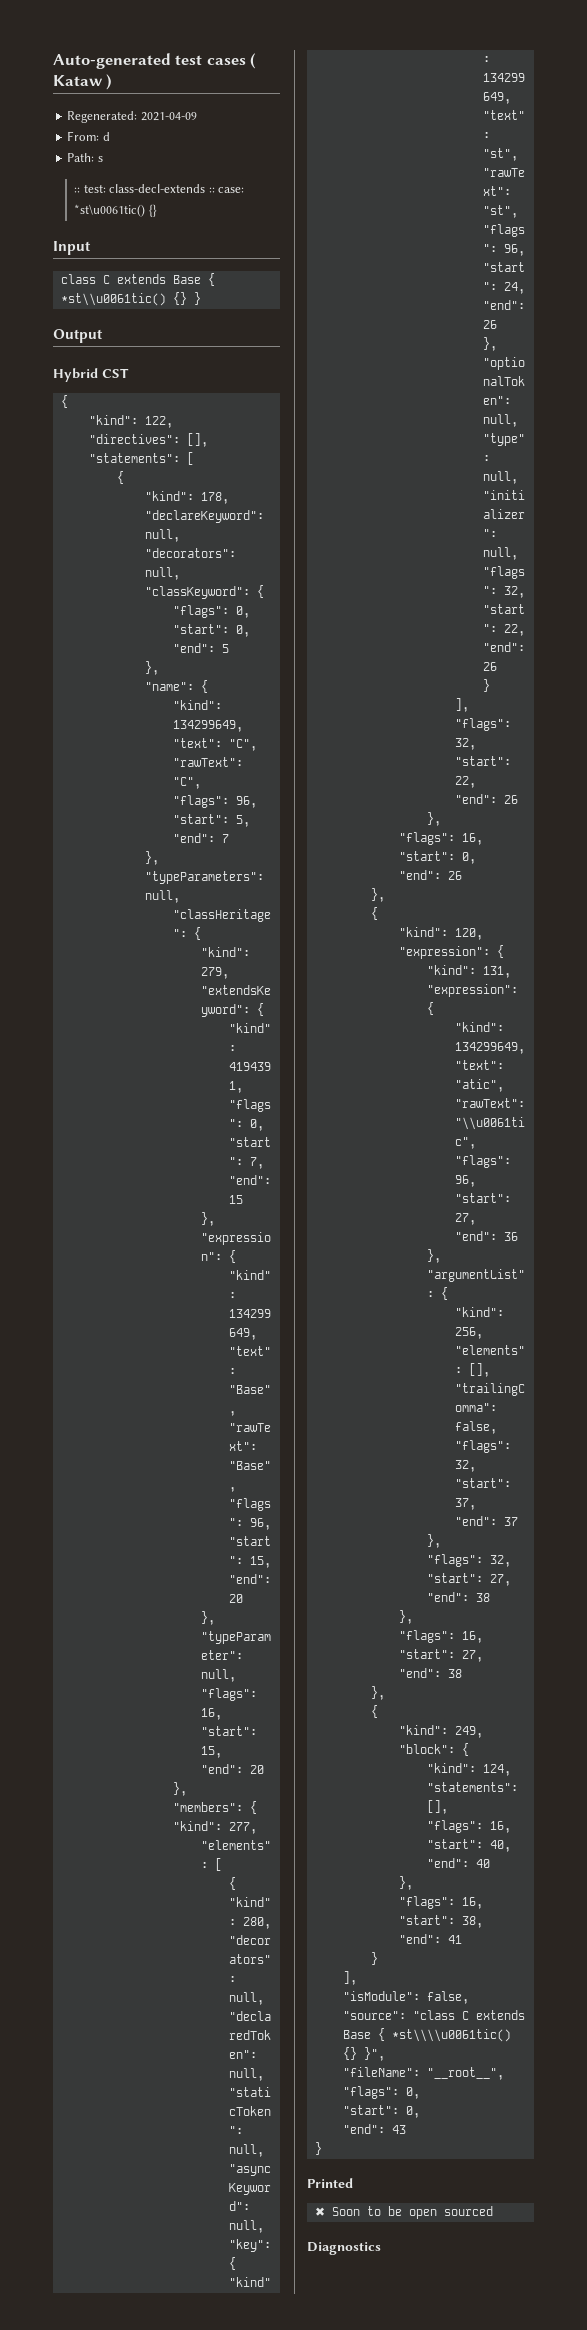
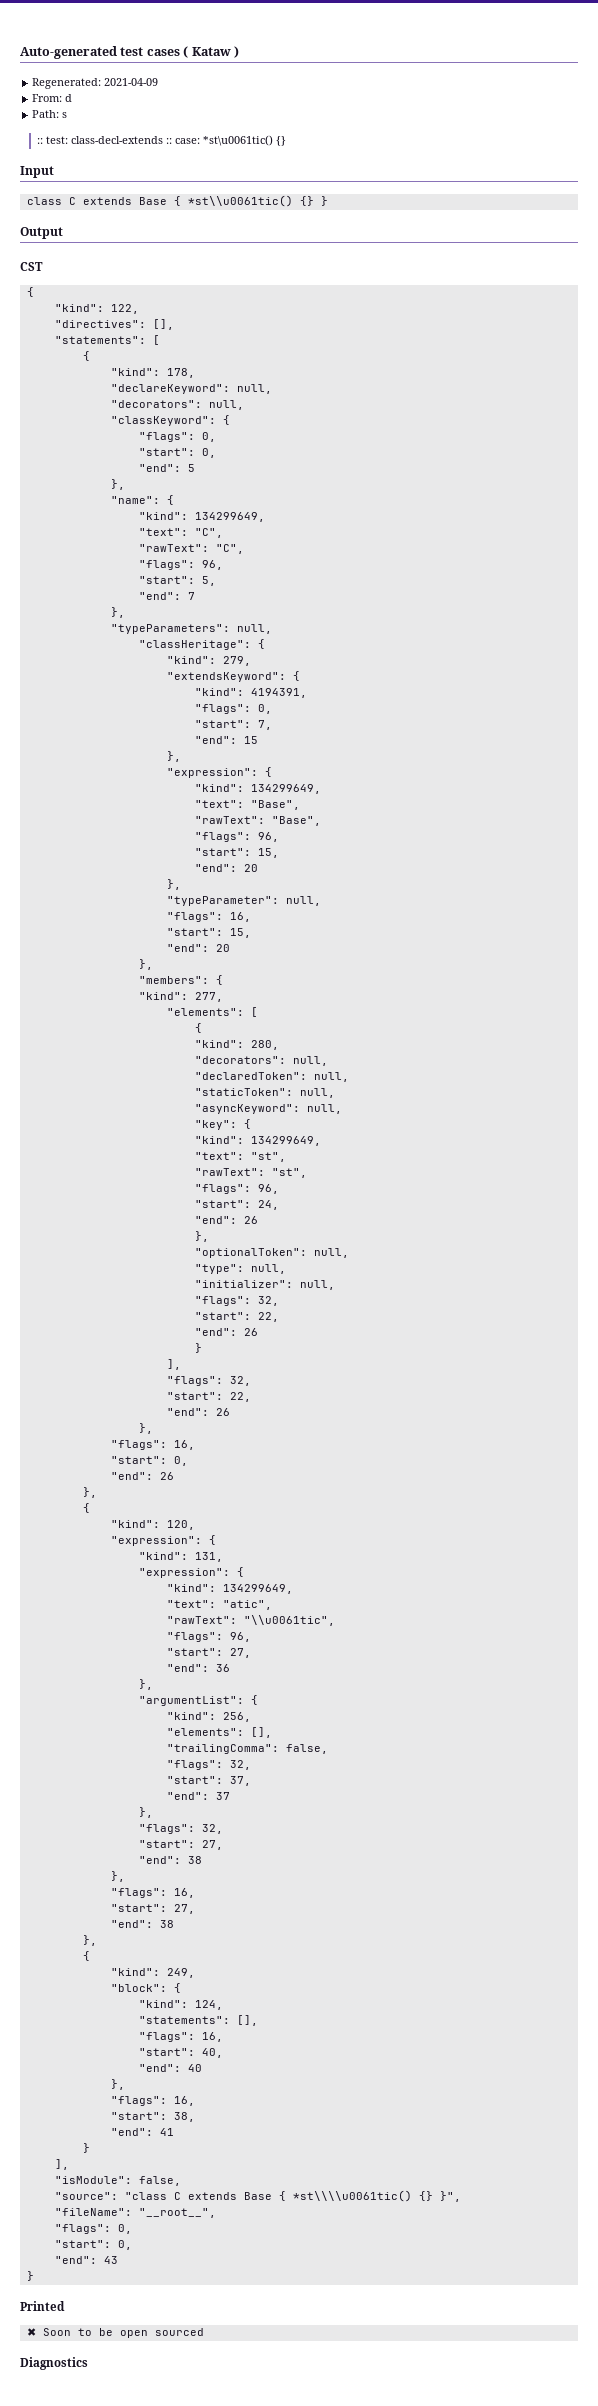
[53,368,98,382] Hybrid -> (63, 233) none

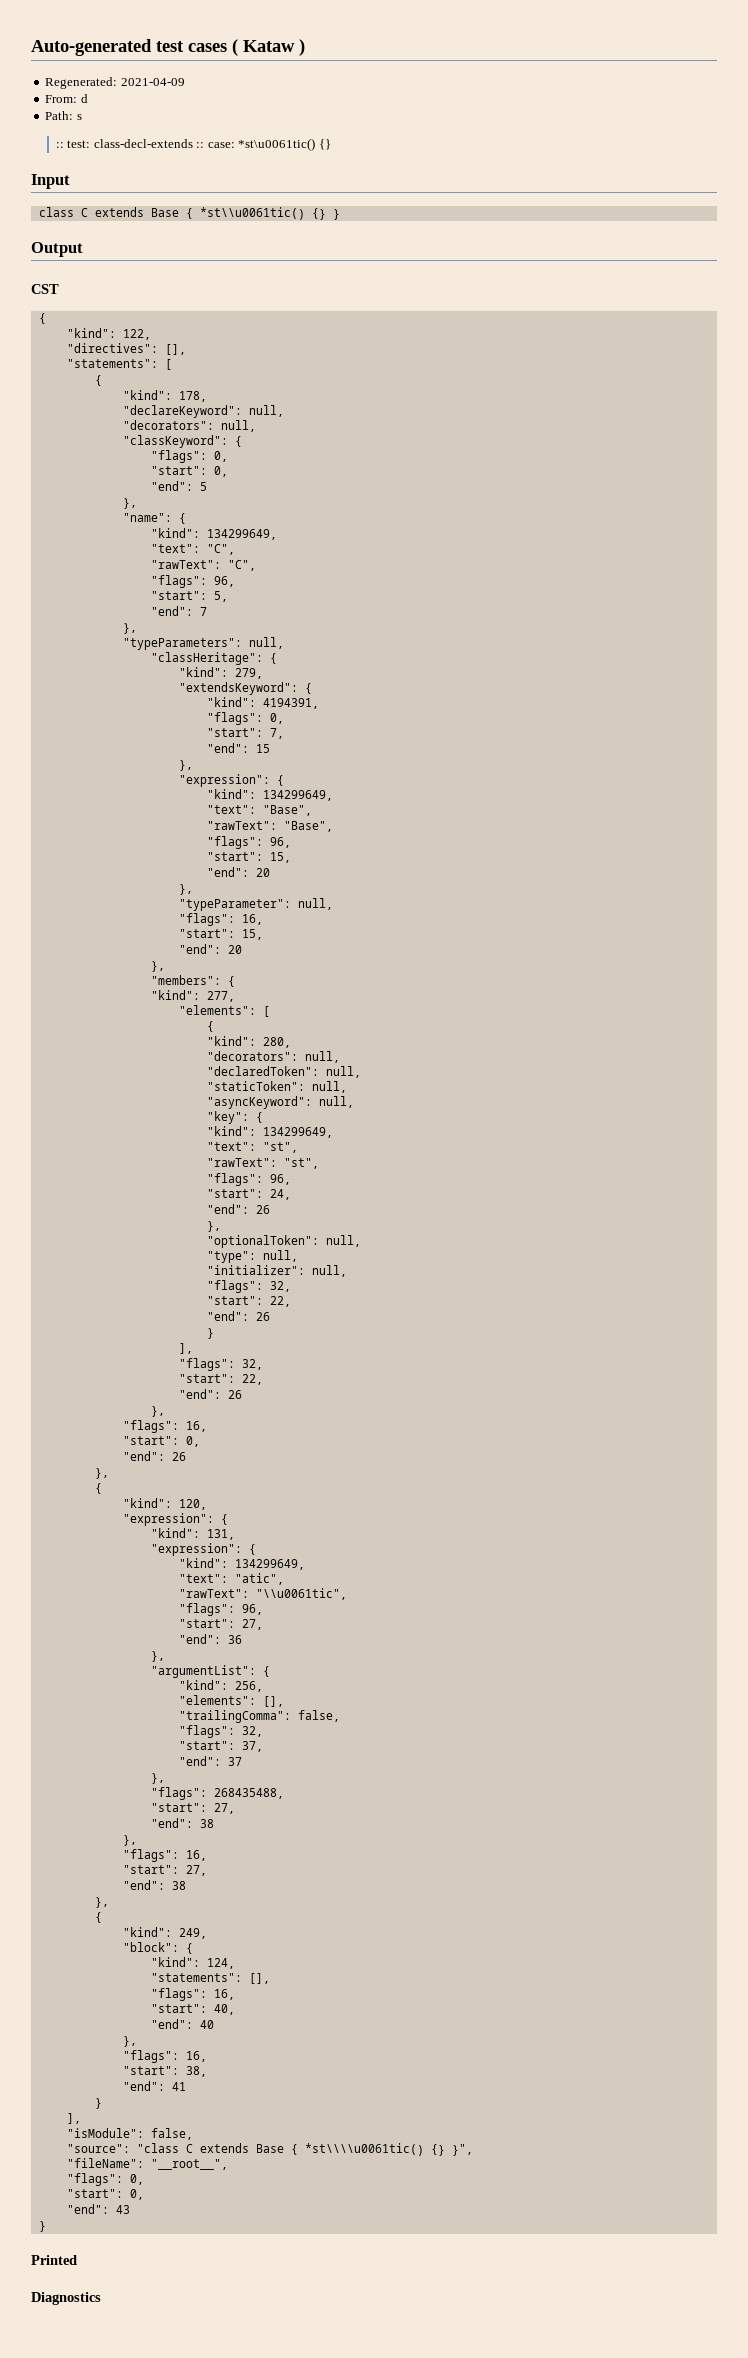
[201,1824,223,1834] 32, -> [213,1788,284,1799] 268435488,
[26,2328,204,2338] // ✖ Soon to be open sourced -> (77, 2260) none

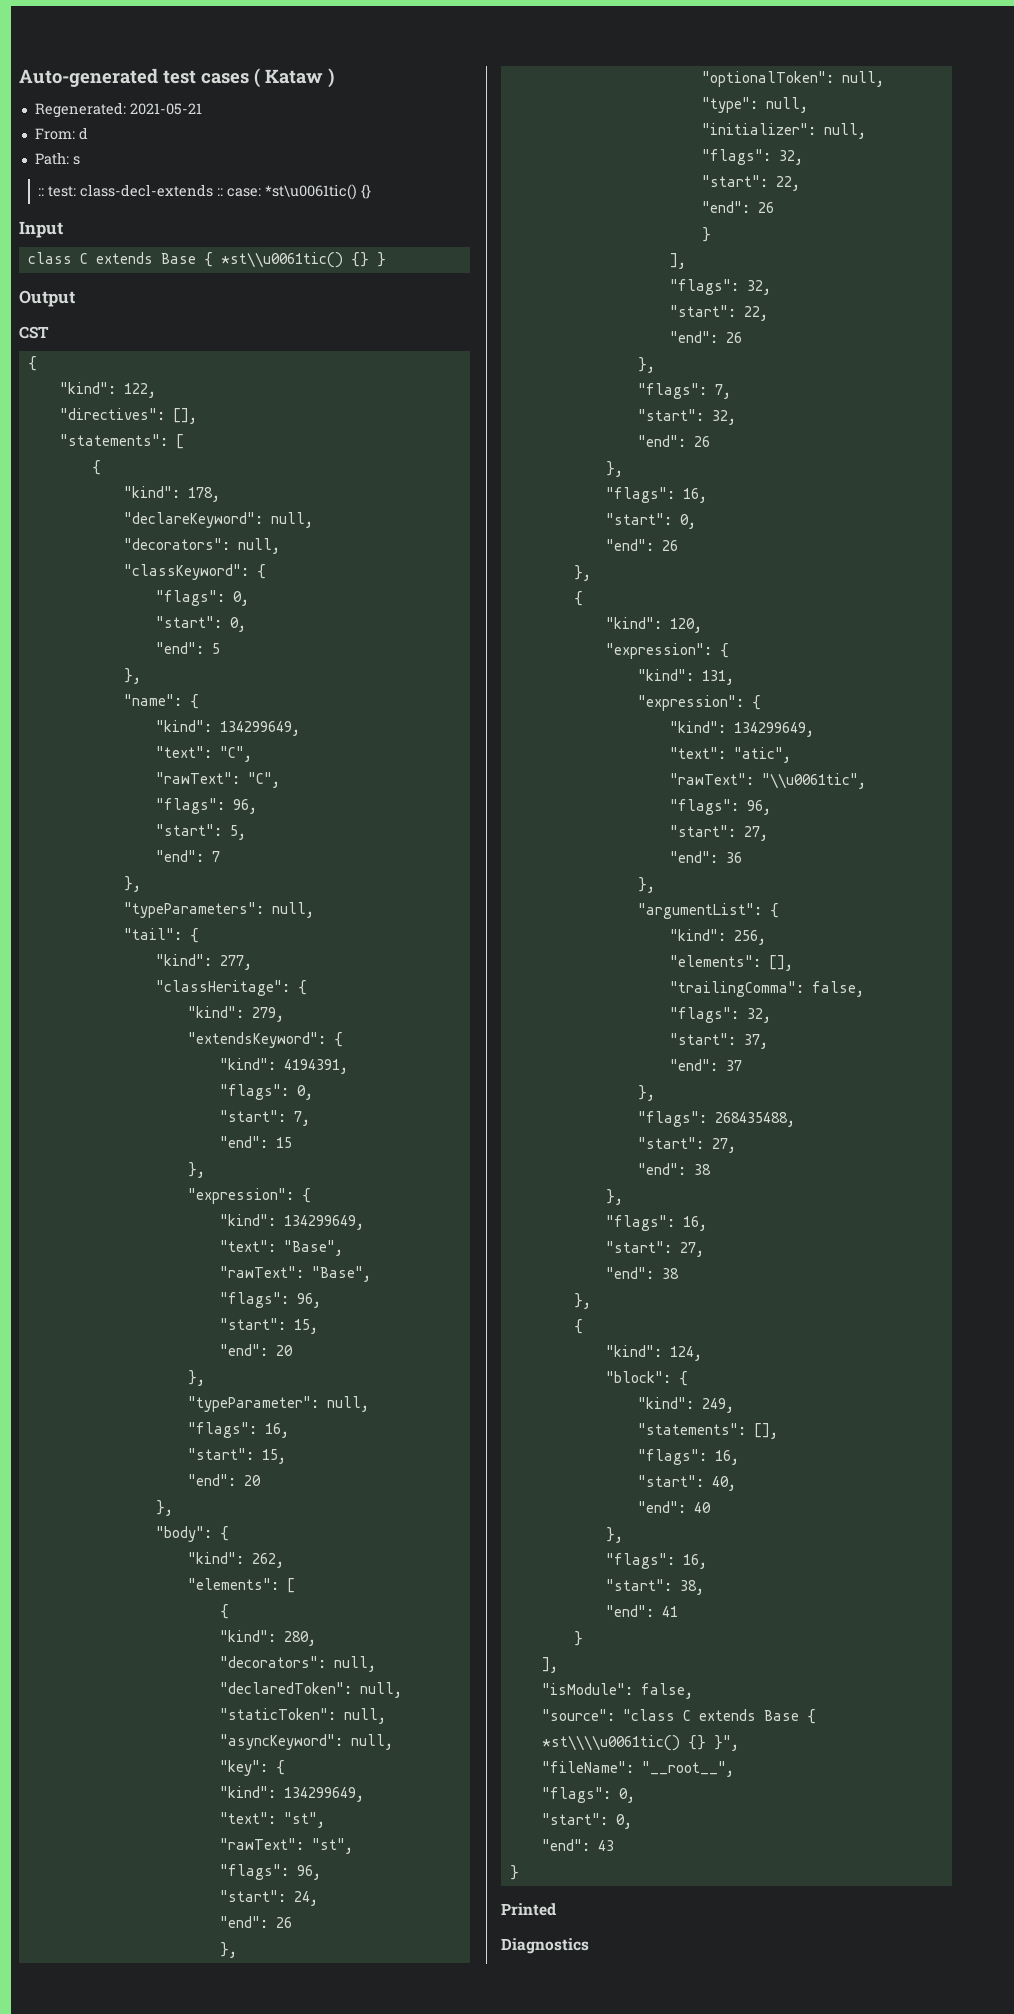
[120,78,185,86] 2021-04-09 -> [129,103,202,115] 2021-05-21
(284, 643) none -> [123,928,199,943] [155,954,252,970] // "tail": { // "kind": 277,
[150,975,235,987] [150,990,235,1002] "members": { // "kind": 277, -> [155,1526,229,1542] [187,1552,284,1568] "body": { // "kind": 262,
(165, 1411) none -> [637,383,731,399] [637,409,736,425] [637,435,710,447] [605,461,623,477] // "flags": 7, // "start": 32, // "end": 26 // },
[178,1928,207,1939] 249, -> [669,1346,702,1361] 124,
[206,1958,235,1969] 124, -> [701,1398,734,1413] 249,

